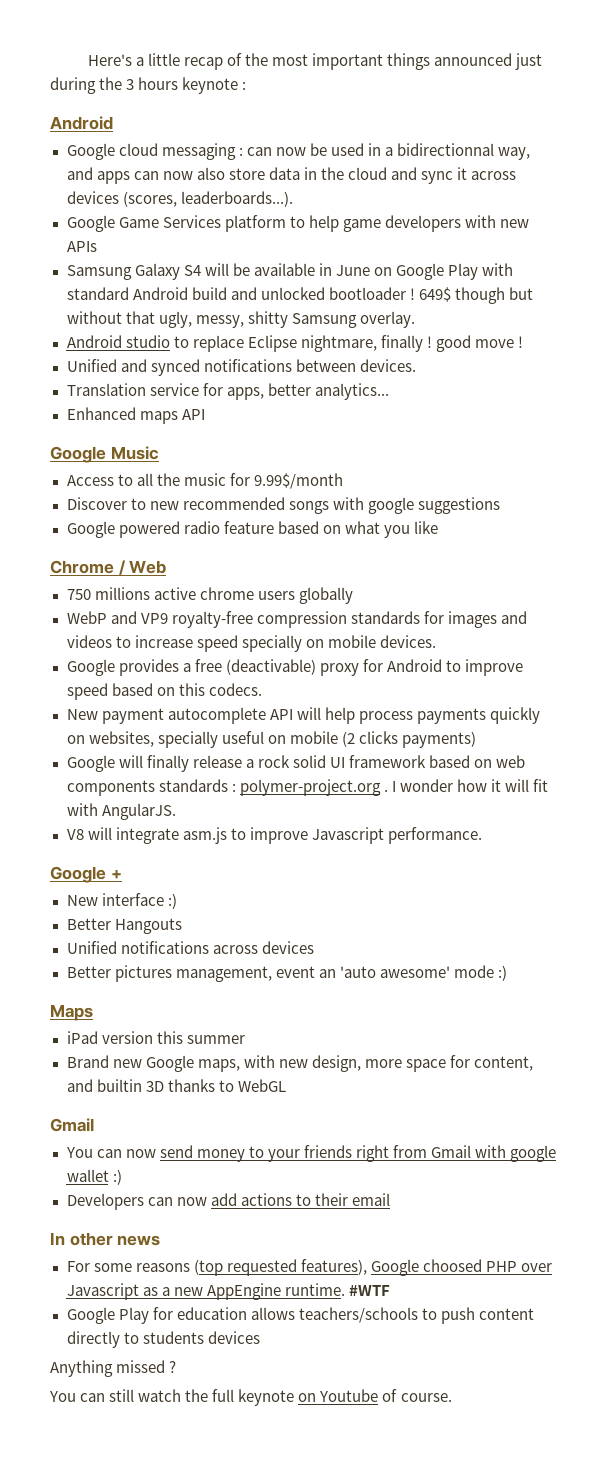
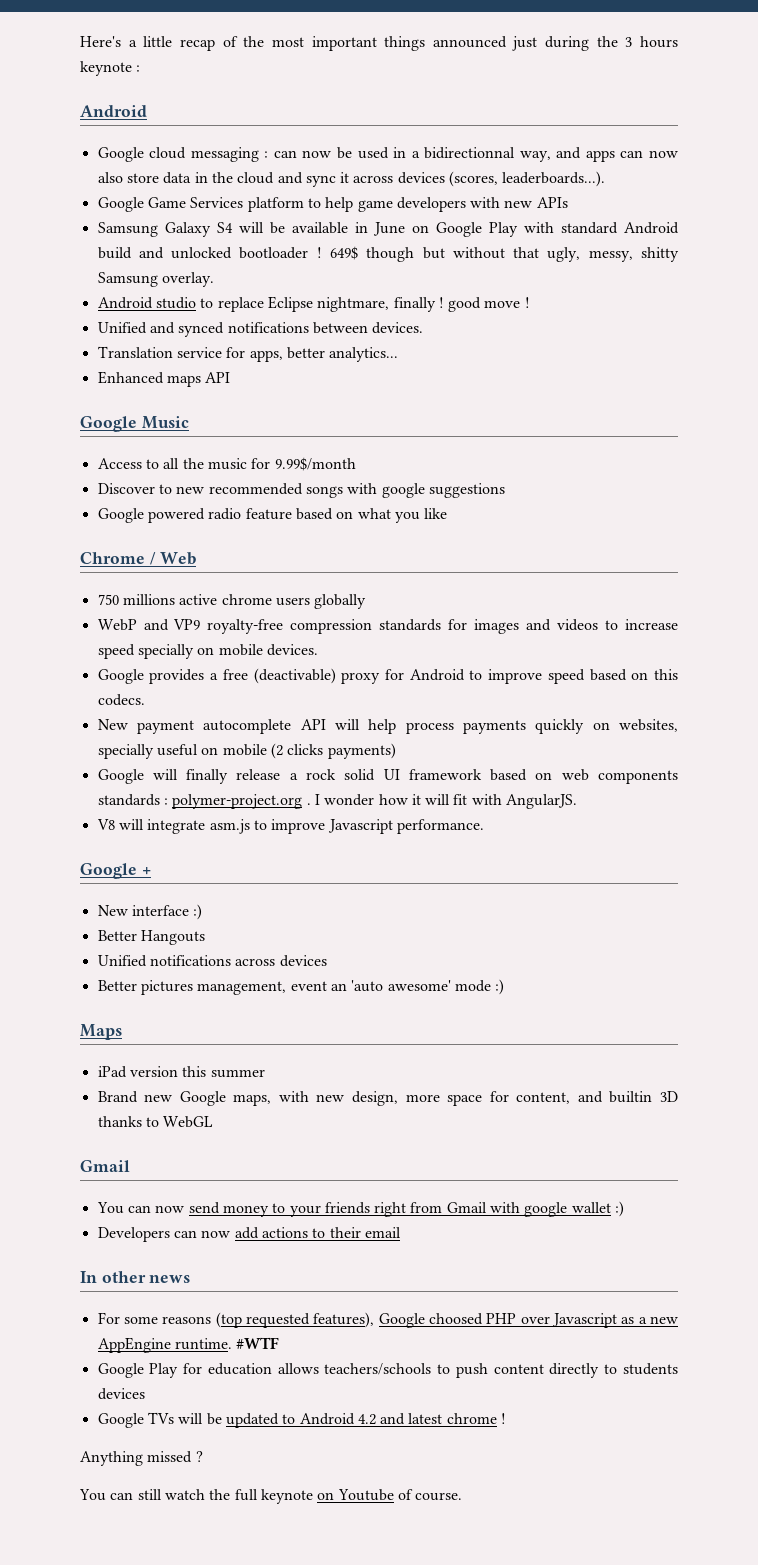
(260, 1337) none -> [97,1412,507,1428] // Google TVs will be updated to Android 4.2 and latest chrome !

